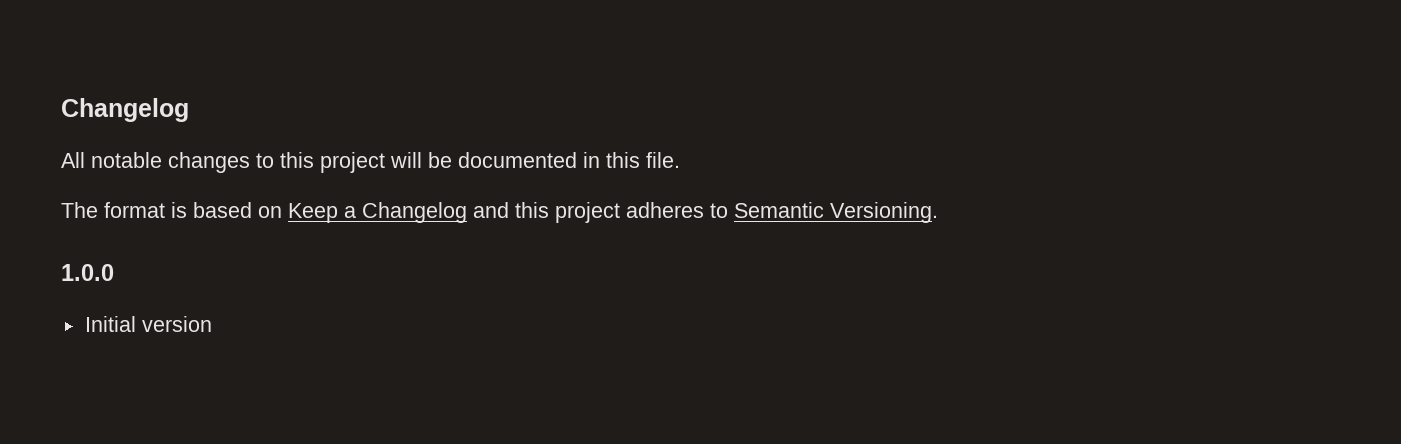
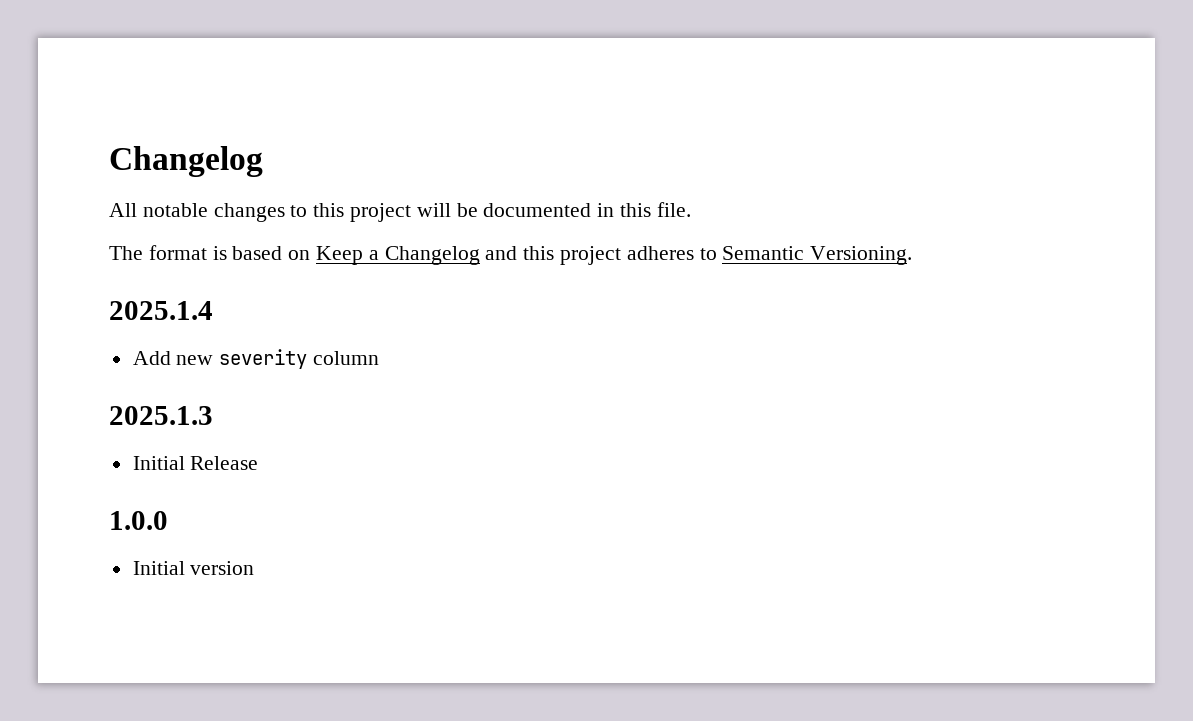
(938, 212) none -> [109,301,213,320] [132,349,380,369] [109,406,213,425] [132,456,259,470] // 2025.1.4 // Add new severity column // 2025.1.3 // Initial Release

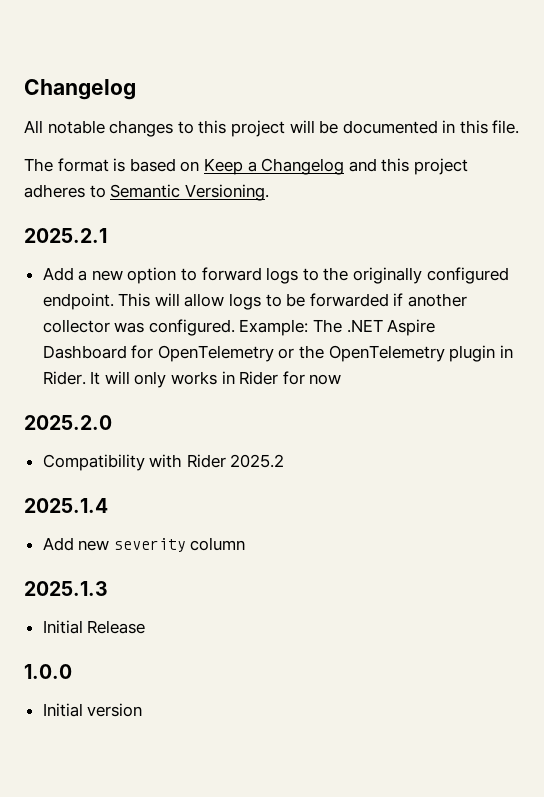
(913, 255) none -> [24,228,107,243] [42,267,509,284] [42,293,468,310] [42,319,436,336] [42,345,513,362] [42,371,342,388] [24,415,112,430] [42,454,285,471] // 2025.2.1 // Add a new option to forward logs to the originally configured endpoint. This will allow logs to be forwarded if another collector was configured. Example: The .NET Aspire Dashboard for OpenTelemetry or the OpenTelemetry plugin in Rider. It will only works in Rider for now // 2025.2.0 // Compatibility with Rider 2025.2

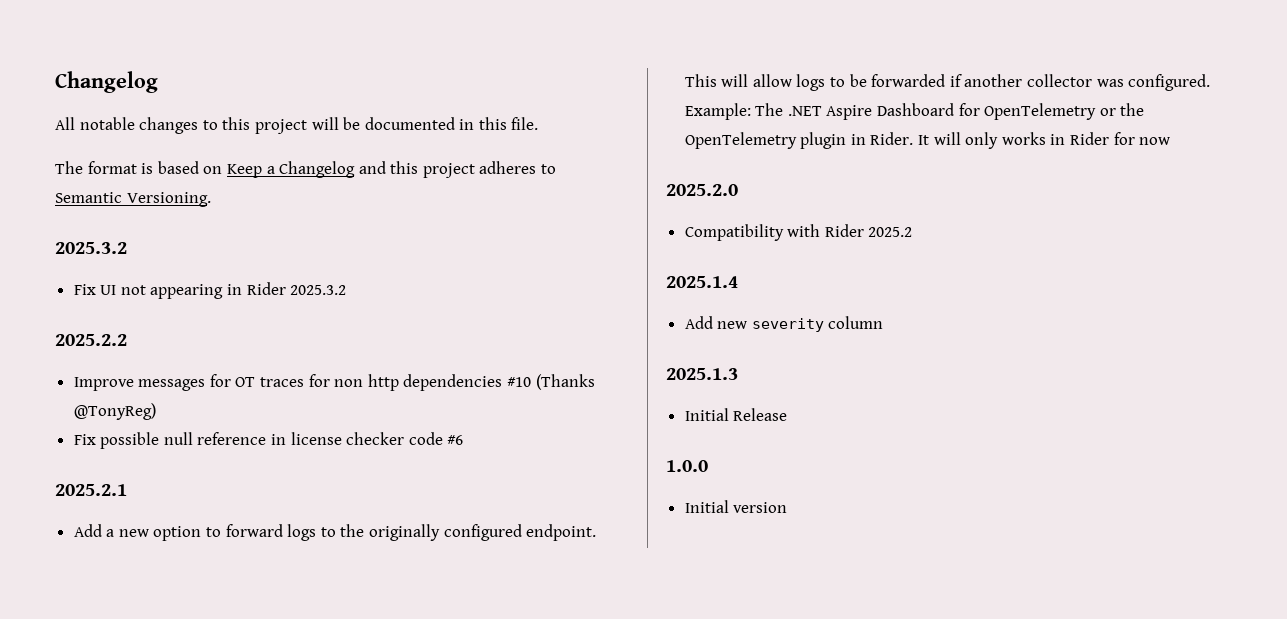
(269, 192) none -> [55,242,127,254] [73,282,347,299] [55,334,127,346] [73,374,595,391] [73,403,156,420] [73,432,464,449] // 2025.3.2 // Fix UI not appearing in Rider 2025.3.2 // 2025.2.2 // Improve messages for OT traces for non http dependencies #10 (Thanks @TonyReg) // Fix possible null reference in license checker code #6

